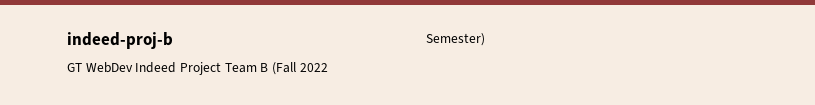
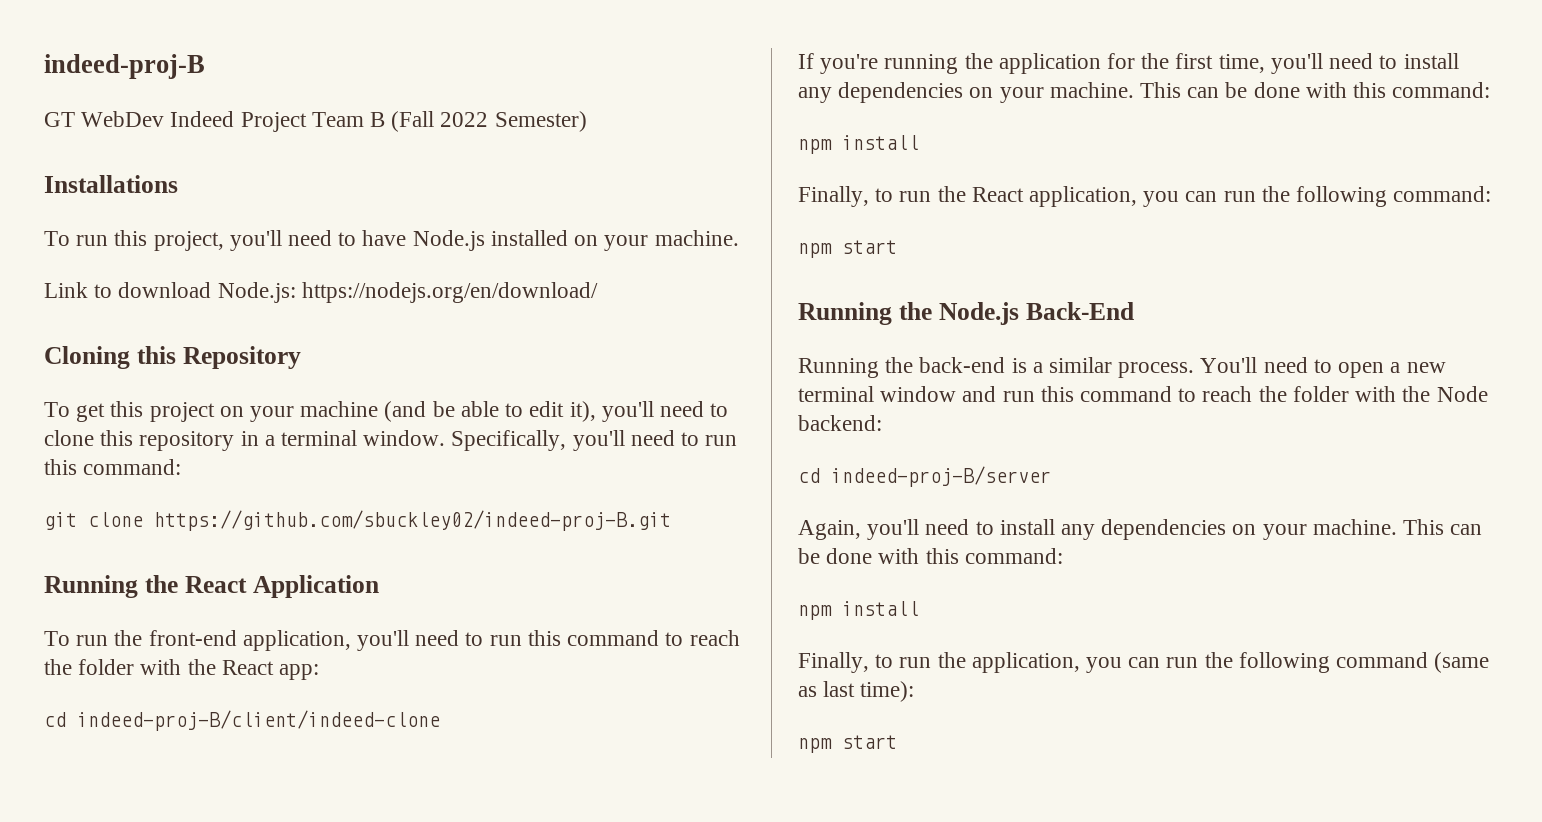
[67,32,173,49] indeed-proj-b -> [44,54,205,79] indeed-proj-B
(485, 39) none -> [44,175,178,193] [44,230,739,251] [44,282,598,303] [44,346,301,369] [44,401,729,422] [44,430,738,451] [44,459,182,475] [44,510,671,531] [44,575,379,598] [44,630,740,651] [44,659,320,680] [44,710,440,731] [798,53,1459,74] [798,82,1491,103] [798,135,919,154] [798,186,1492,207] [798,240,897,258] [798,302,1134,325] [798,357,1446,378] [798,386,1488,402] [798,415,882,431] [798,466,1051,487] [798,519,1483,540] [798,548,1063,564] [798,601,919,620] [798,652,1490,673] [798,681,915,702] [798,735,897,753] // Installations // To run this project, you'll need to have Node.js installed on your machine. // Link to download Node.js: https://nodejs.org/en/download/ // Cloning this Repository // To get this project on your machine (and be able to edit it), you'll need to clone this repository in a terminal window. Specifically, you'll need to run this command: // git clone https://github.com/sbuckley02/indeed-proj-B.git // Running the React Application // To run the front-end application, you'll need to run this command to reach the folder with the React app: // cd indeed-proj-B/client/indeed-clone // If you're running the application for the first time, you'll need to install any dependencies on your machine. This can be done with this command: // npm install // Finally, to run the React application, you can run the following command: // npm start // Running the Node.js Back-End // Running the back-end is a similar process. You'll need to open a new terminal window and run this command to reach the folder with the Node backend: // cd indeed-proj-B/server // Again, you'll need to install any dependencies on your machine. This can be done with this command: // npm install // Finally, to run the application, you can run the following command (same as last time): // npm start

